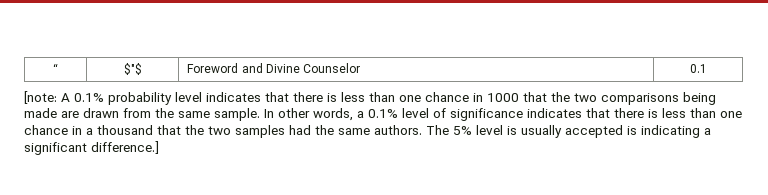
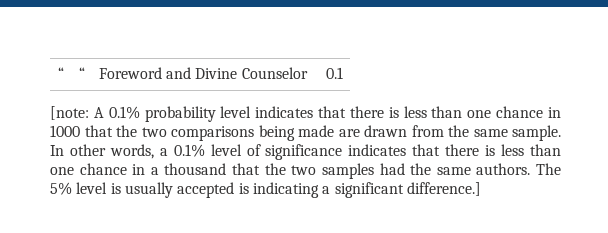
[53,63,58,74] [123,63,142,75] “ | $"$ -> [58,67,64,79] [79,67,85,79] “ | “

